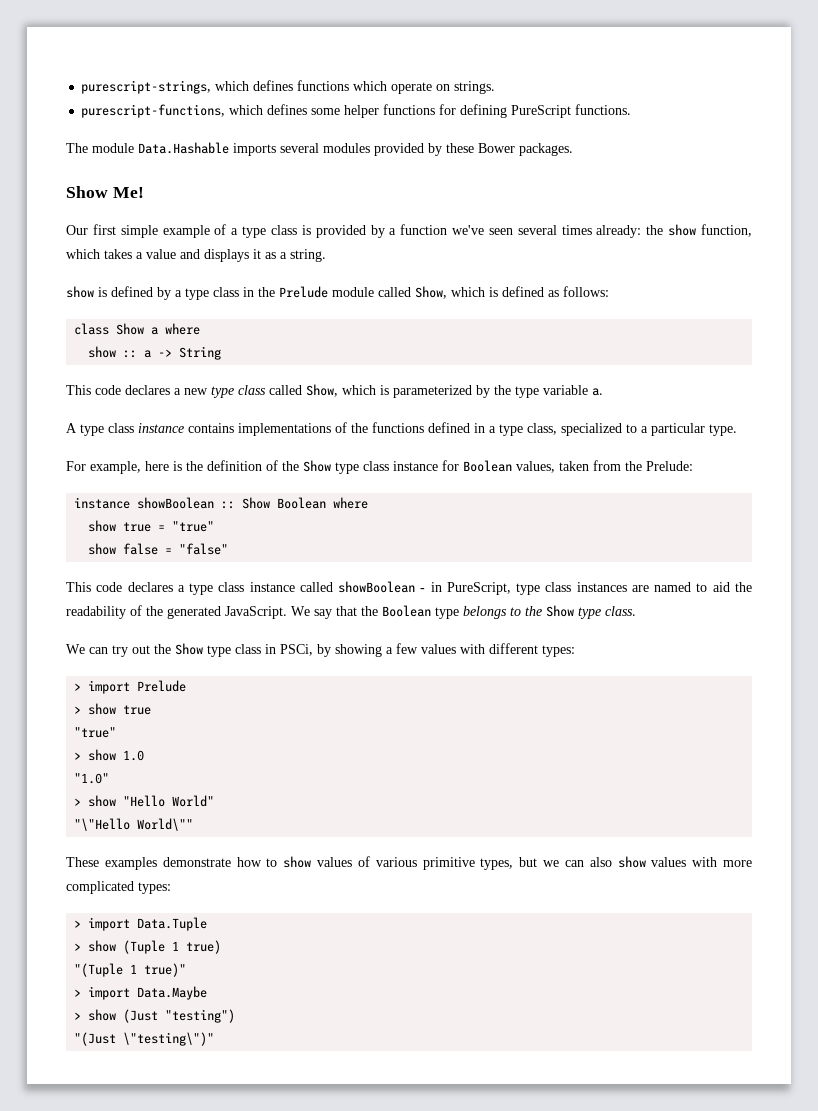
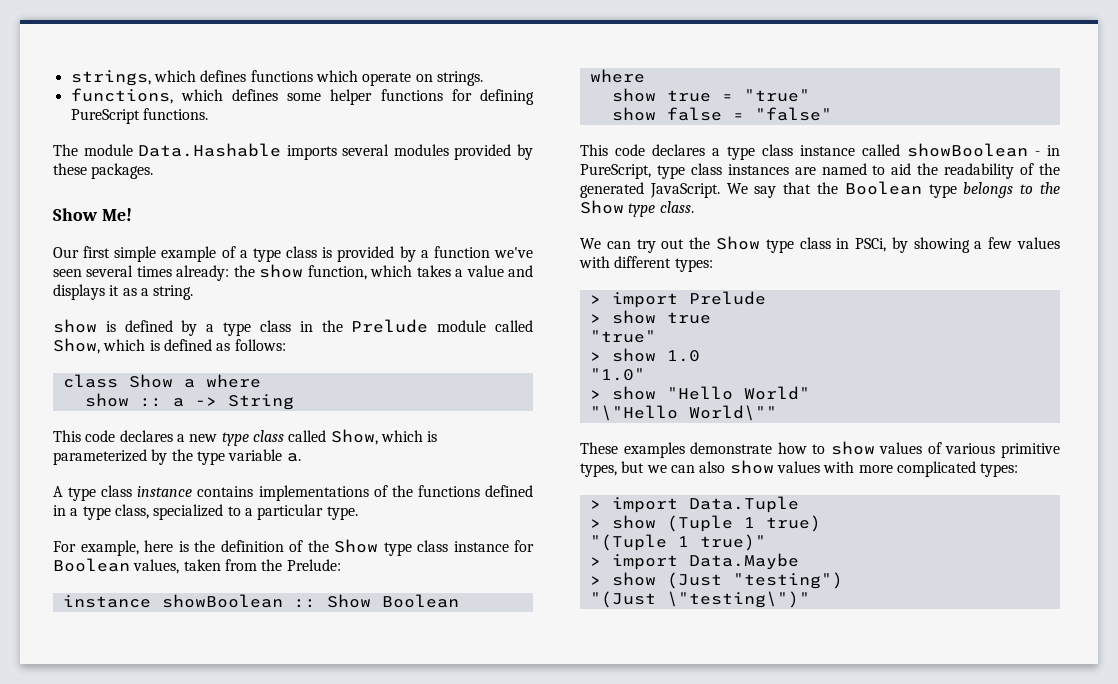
[81,80,212,94] purescript-strings, -> [70,70,151,86] strings,
[81,104,226,118] purescript-functions, -> [70,88,173,104] functions,
[478,143,515,153] Bower -> (87, 169) none

